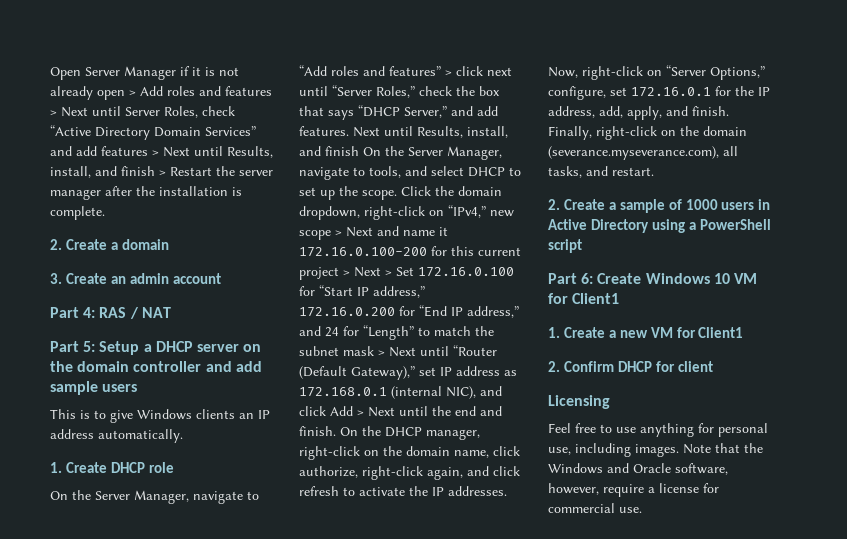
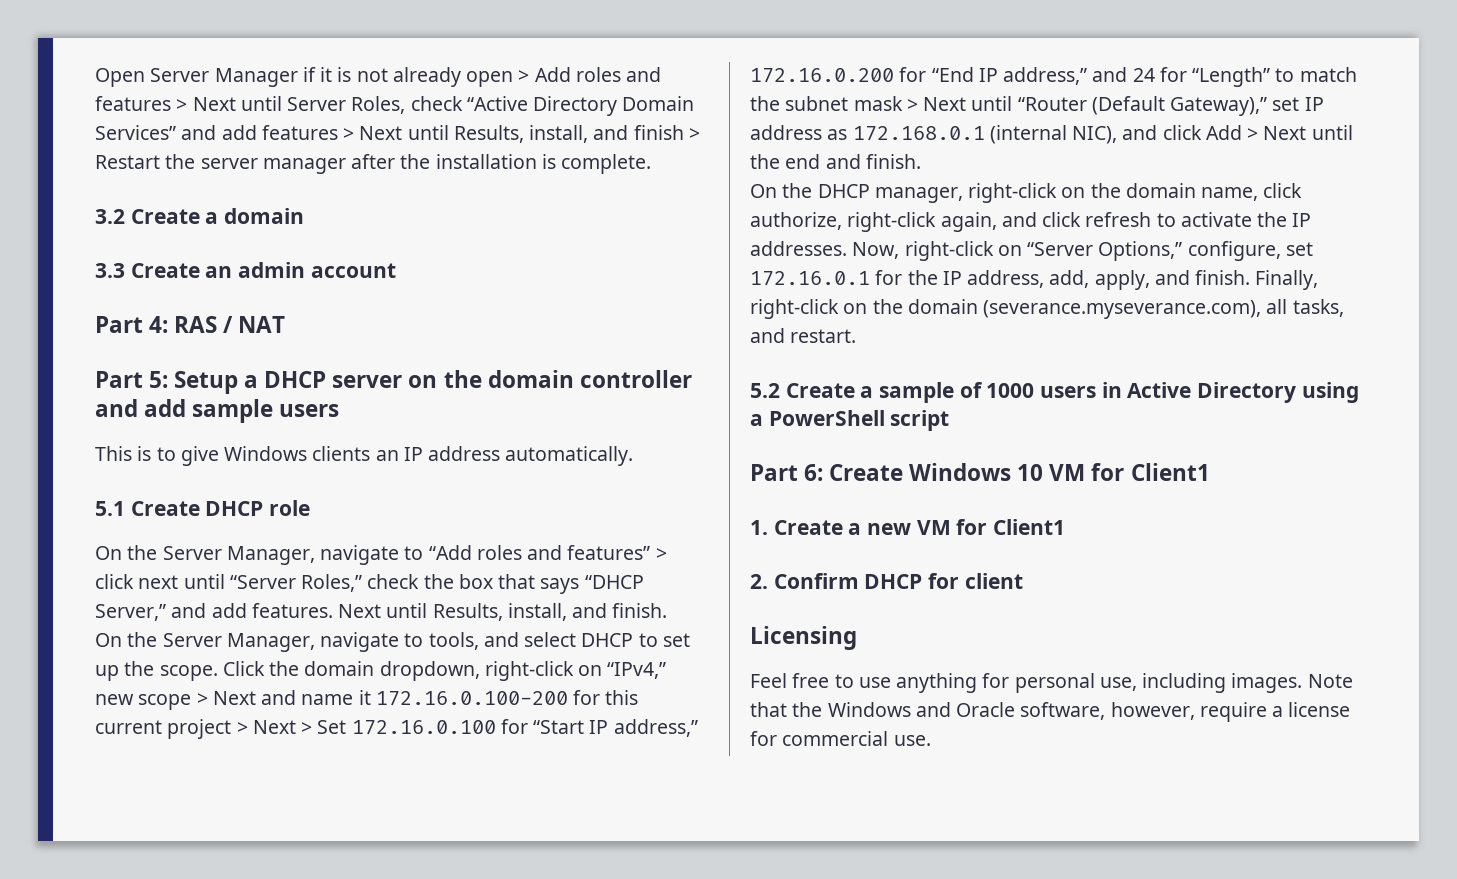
[50,239,62,250] 2. -> [95,209,125,224] 3.2
[50,273,62,284] 3. -> [95,263,125,278] 3.3
[50,462,62,473] 1. -> [95,501,125,516] 5.1
[325,146,359,156] finish -> [612,603,668,618] finish. //
(336, 431) none -> (921, 161) //
[548,199,560,210] 2. -> [750,383,780,398] 5.2

